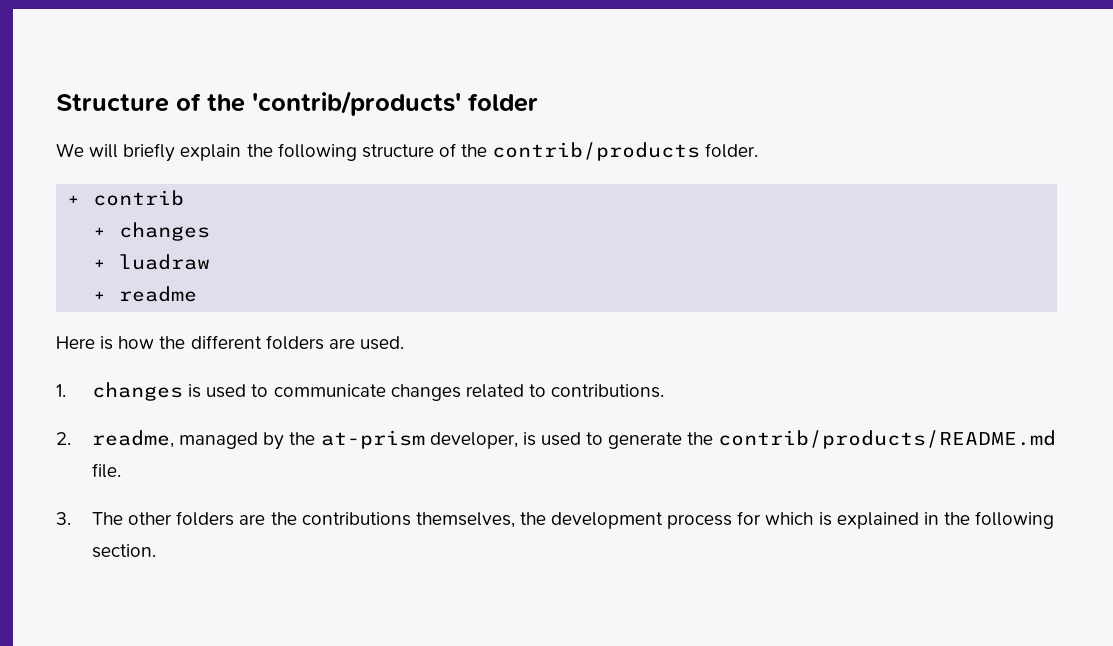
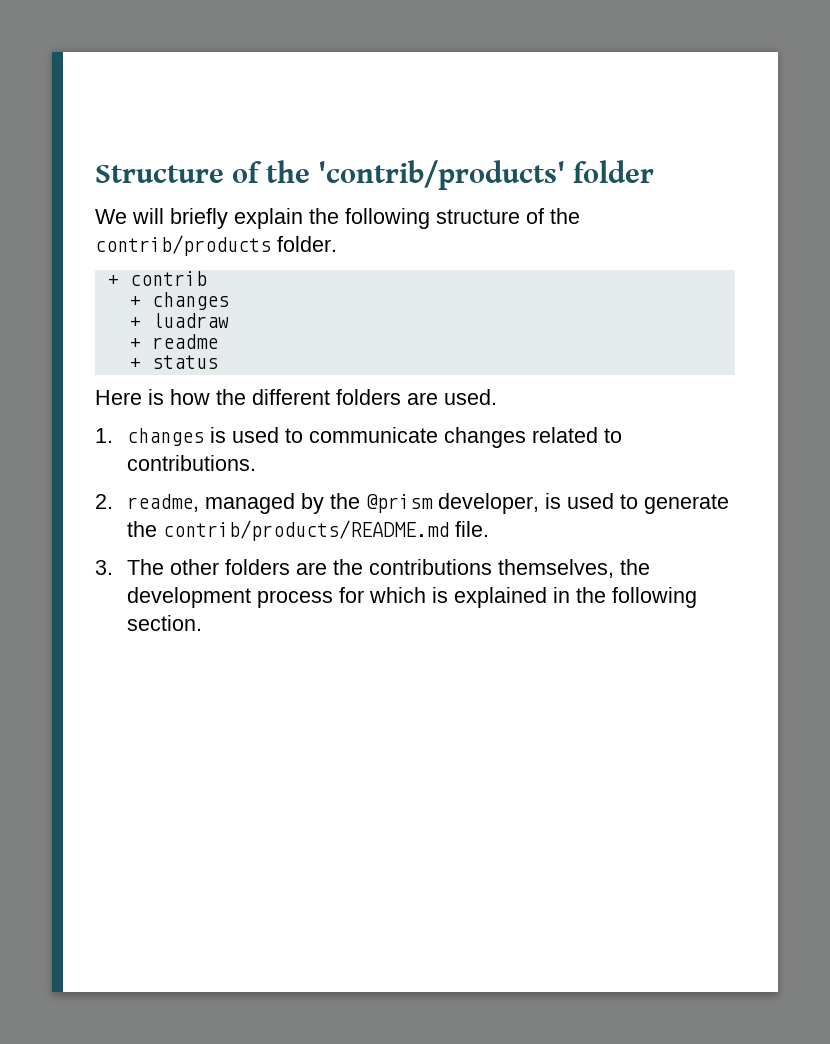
(198, 294) none -> [129,355,218,369] // + status
[320,430,425,449] at-prism -> [365,494,433,513] @prism

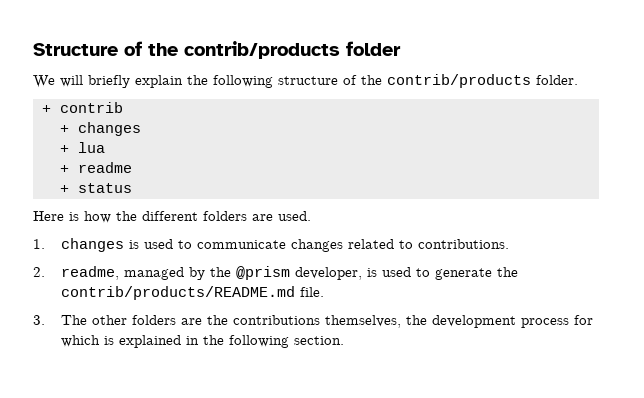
[318,160,566,190] 'contrib/products' -> [184,41,340,59] contrib/products
[151,313,229,328] luadraw -> [77,142,105,153] lua

